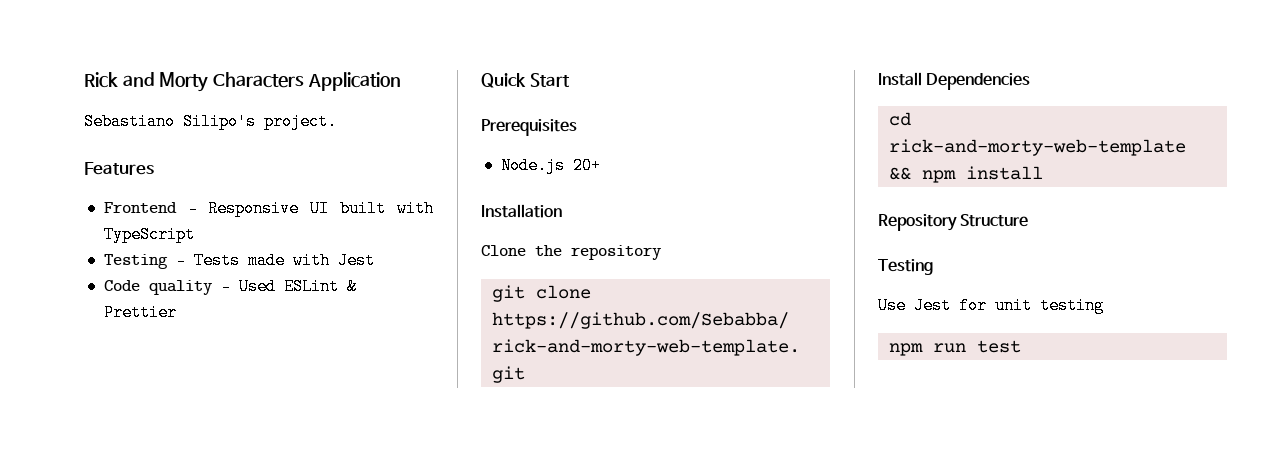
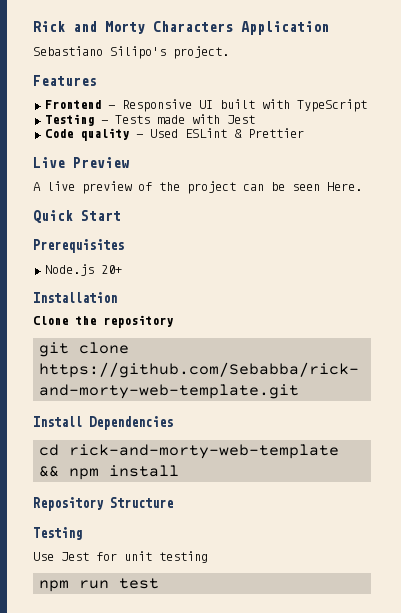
(177, 312) none -> [33,157,129,168] [33,181,362,194] // Live Preview // A live preview of the project can be seen Here.

